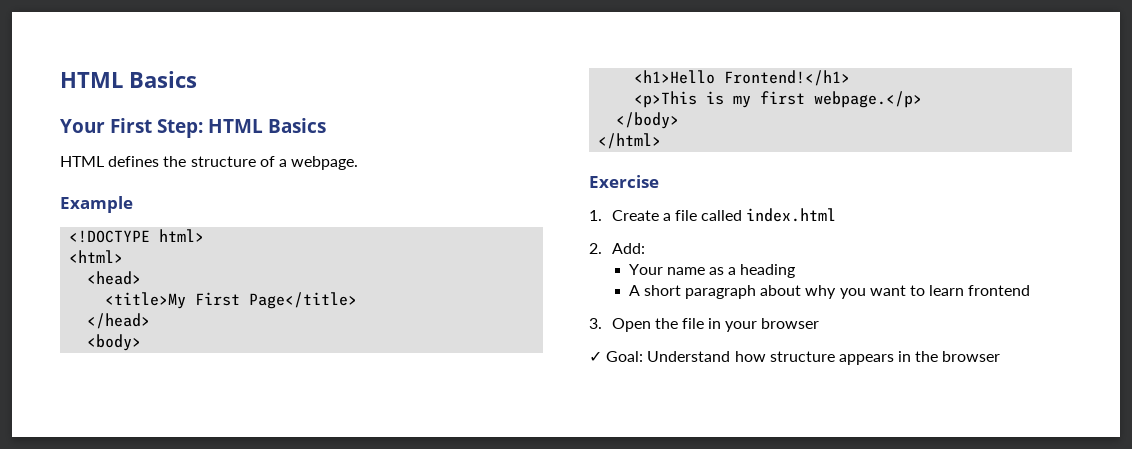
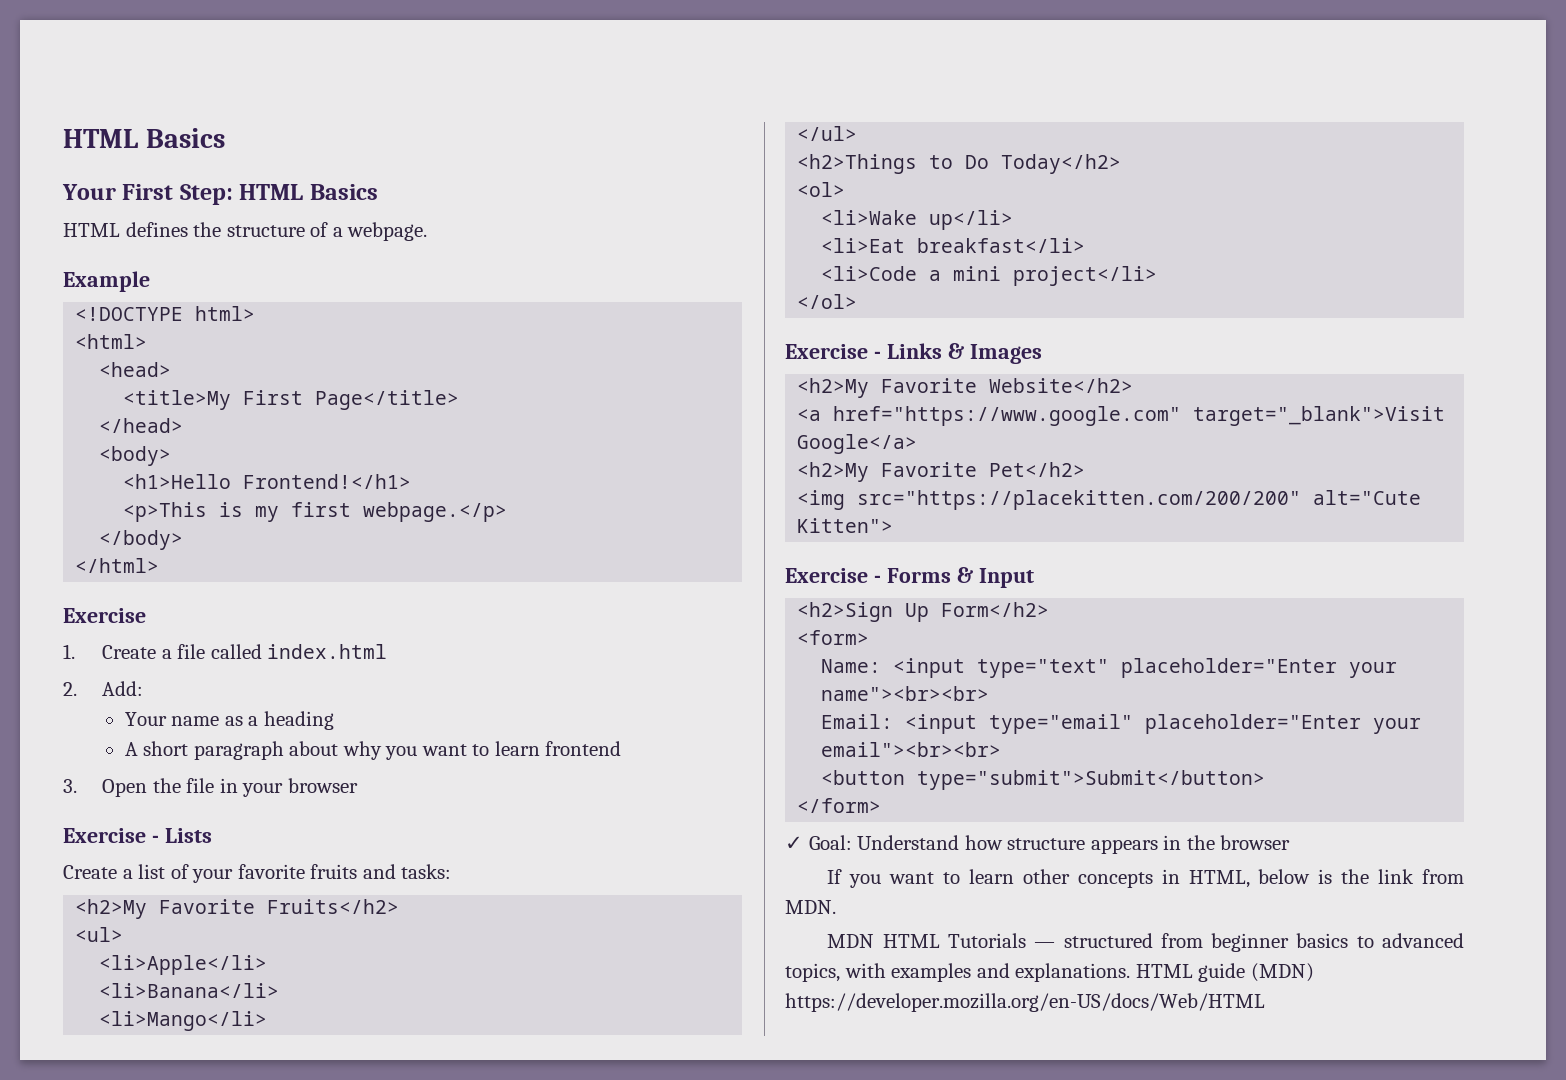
(820, 323) none -> [63,828,212,843] [63,864,452,883] [75,899,400,919] [75,927,124,942] [99,955,268,975] [99,983,280,998] [99,1011,268,1031] [797,126,858,141] [797,154,1122,174] [797,182,846,197] [821,210,1014,230] [821,238,1086,253] [821,266,1158,286] [797,294,858,309] [785,343,1042,364] [797,378,1134,398] [797,406,1446,426] [797,434,918,454] [797,462,1086,482] [797,490,1422,510] [797,518,894,533] [785,567,1034,588] [797,602,1050,622] [797,630,870,645] [821,658,1398,678] [821,686,990,701] [821,714,1422,734] [821,742,1002,757] [821,770,1266,790] [797,798,882,813] // Exercise - Lists // Create a list of your favorite fruits and tasks: // <h2>My Favorite Fruits</h2> // <ul> // <li>Apple</li> // <li>Banana</li> // <li>Mango</li> // </ul> // <h2>Things to Do Today</h2> // <ol> // <li>Wake up</li> // <li>Eat breakfast</li> // <li>Code a mini project</li> // </ol> // Exercise - Links & Images // <h2>My Favorite Website</h2> // <a href="https://www.google.com" target="_blank">Visit Google</a> // <h2>My Favorite Pet</h2> // <img src="https://placekitten.com/200/200" alt="Cute Kitten"> // Exercise - Forms & Input // <h2>Sign Up Form</h2> // <form> // Name: <input type="text" placeholder="Enter your name"><br><br> // Email: <input type="email" placeholder="Enter your email"><br><br> // <button type="submit">Submit</button> // </form>
(1001, 356) none -> [827,869,1464,888] [785,900,836,914] [827,933,1464,952] [785,963,1314,982] [785,993,1265,1012] // If you want to learn other concepts in HTML, below is the link from MDN. // MDN HTML Tutorials — structured from beginner basics to advanced topics, with examples and explanations. HTML guide (MDN) https://developer.mozilla.org/en-US/docs/Web/HTML

